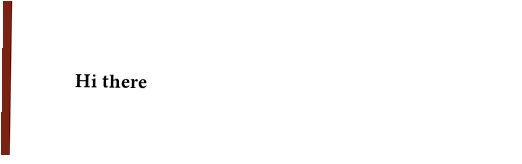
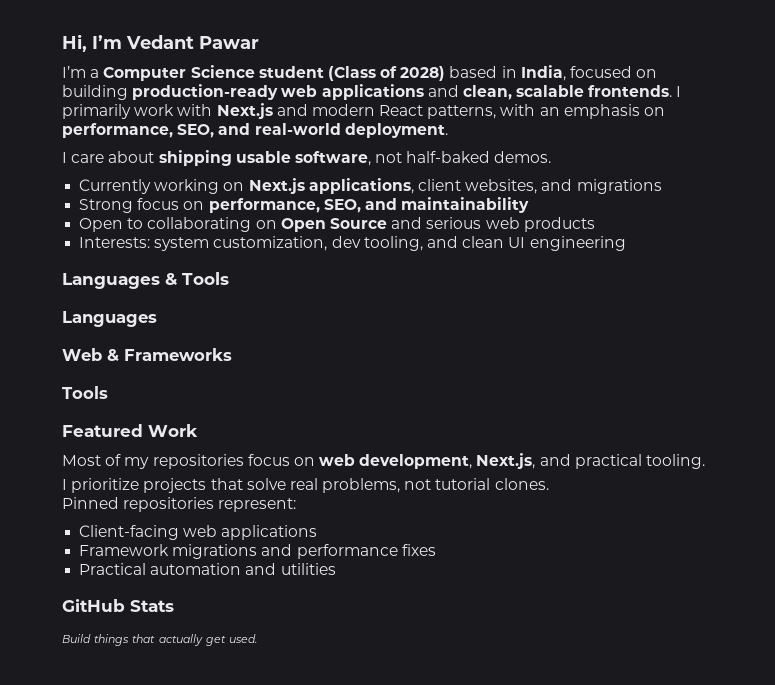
[74,74,149,89] Hi there -> [62,34,259,52] [62,65,658,81] [62,84,682,100] [62,103,666,119] [62,123,448,138] [62,150,552,166] [79,178,662,194] [79,197,530,213] [79,217,595,232] [79,236,626,251] [62,272,229,289] [62,311,157,327] [62,348,232,361] [62,386,108,399] [62,424,198,437] [62,453,706,469] [62,478,549,493] [62,497,297,512] [79,525,318,540] [79,544,436,559] [79,563,336,575] [62,599,174,612] [62,634,257,646] Hi, I’m Vedant Pawar // I’m a Computer Science student (Class of 2028) based in India, focused on building production-ready web applications and clean, scalable frontends. I primarily work with Next.js and modern React patterns, with an emphasis on performance, SEO, and real-world deployment. // I care about shipping usable software, not half-baked demos. // Currently working on Next.js applications, client websites, and migrations // Strong focus on performance, SEO, and maintainability // Open to collaborating on Open Source and serious web products // Interests: system customization, dev tooling, and clean UI engineering // Languages & Tools // Languages // Web & Frameworks // Tools // Featured Work // Most of my repositories focus on web development, Next.js, and practical tooling. // I prioritize projects that solve real problems, not tutorial clones. // Pinned repositories represent: // Client-facing web applications // Framework migrations and performance fixes // Practical automation and utilities // GitHub Stats // Build things that actually get used.

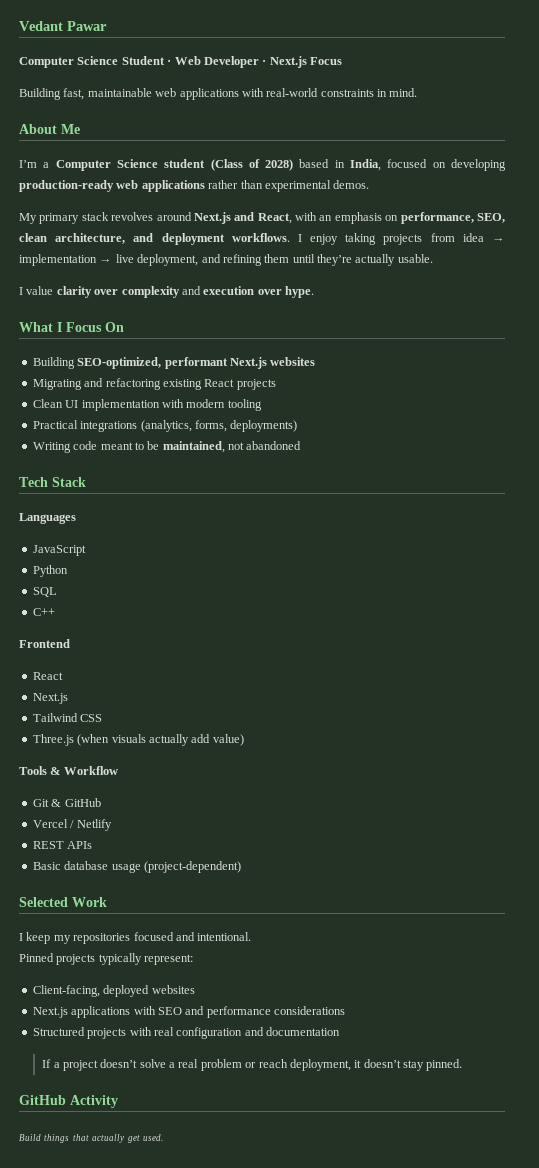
[62,34,122,52] Hi, I’m -> (19, 26) none
(259, 42) none -> [19,56,342,68] [19,88,418,100] [19,124,80,134] // Computer Science Student · Web Developer · Next.js Focus // Building fast, maintainable web applications with real-world constraints in mind. // About Me
[62,85,128,100] building -> [451,159,507,171] developing
[427,85,682,100] [62,103,497,119] and clean, scalable frontends. I primarily work with Next.js and modern React patterns, -> [208,180,370,192] [19,212,292,224] rather than experimental demos. // My primary stack revolves around Next.js and React,
[218,123,448,138] [62,150,552,166] [79,178,662,194] [79,197,530,213] [79,217,595,232] [79,236,626,251] [62,272,229,289] [62,311,157,327] [62,348,232,361] [62,386,108,399] [62,424,198,437] [62,453,706,469] [62,478,549,493] and real-world deployment. // I care about shipping usable software, not half-baked demos. // Currently working on Next.js applications, client websites, and migrations // Strong focus on performance, SEO, and maintainability // Open to collaborating on Open Source and serious web products // Interests: system customization, dev tooling, and clean UI engineering // Languages & Tools // Languages // Web & Frameworks // Tools // Featured Work // Most of my repositories focus on web development, Next.js, and practical tooling. // I prioritize projects that solve real problems, not tutorial clones. -> [19,233,506,245] [19,254,433,266] [19,286,314,298] [19,322,124,332] [32,357,316,369] [32,378,276,390] [32,399,262,411] [32,420,298,432] [32,441,302,453] [19,477,86,487] [19,513,76,524] [32,545,86,556] [32,565,68,577] [32,587,57,597] [32,608,55,616] [19,639,70,648] [32,672,63,680] [32,693,68,704] [32,713,103,722] [32,734,244,746] [19,766,118,775] [32,798,101,807] [32,819,112,831] [32,841,93,849] [32,861,241,873] [19,897,107,907] [19,932,252,944] clean architecture, and deployment workflows. I enjoy taking projects from idea → implementation → live deployment, and refining them until they’re actually usable. // I value clarity over complexity and execution over hype. // What I Focus On // Building SEO-optimized, performant Next.js websites // Migrating and refactoring existing React projects // Clean UI implementation with modern tooling // Practical integrations (analytics, forms, deployments) // Writing code meant to be maintained, not abandoned // Tech Stack // Languages // JavaScript // Python // SQL // C++ // Frontend // React // Next.js // Tailwind CSS // Three.js (when visuals actually add value) // Tools & Workflow // Git & GitHub // Vercel / Netlify // REST APIs // Basic database usage (project-dependent) // Selected Work // I keep my repositories focused and intentional.
[123,497,215,512] repositories -> [56,953,142,965] projects typically
[79,525,318,540] [79,544,436,559] [79,563,336,575] [62,599,174,612] Client-facing web applications // Framework migrations and performance fixes // Practical automation and utilities // GitHub Stats -> [32,985,195,997] [32,1006,345,1018] [32,1027,340,1039] [42,1059,463,1071] [19,1095,118,1108] Client-facing, deployed websites // Next.js applications with SEO and performance considerations // Structured projects with real configuration and documentation // If a project doesn’t solve a real problem or reach deployment, it doesn’t stay pinned. // GitHub Activity

